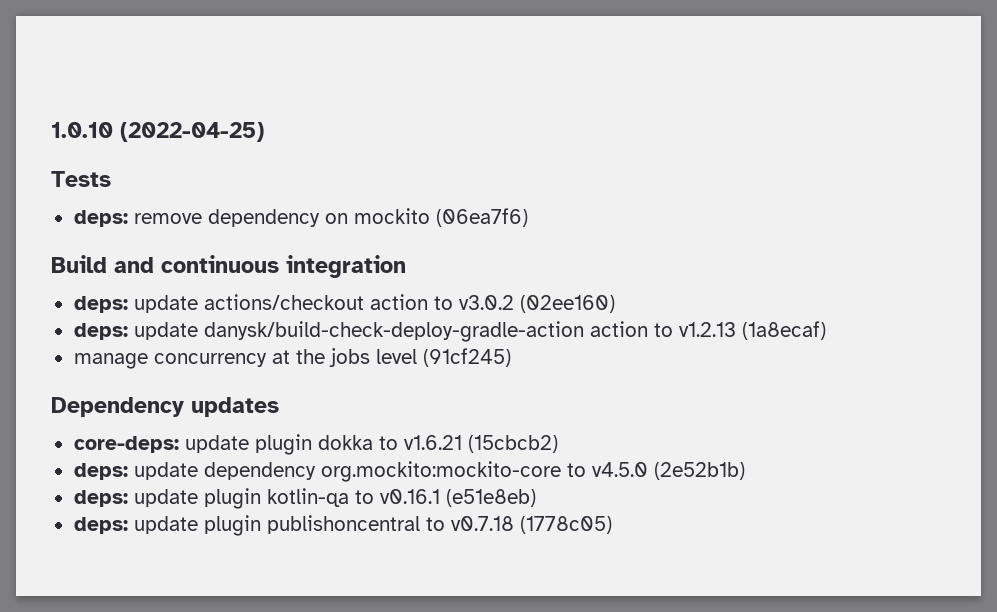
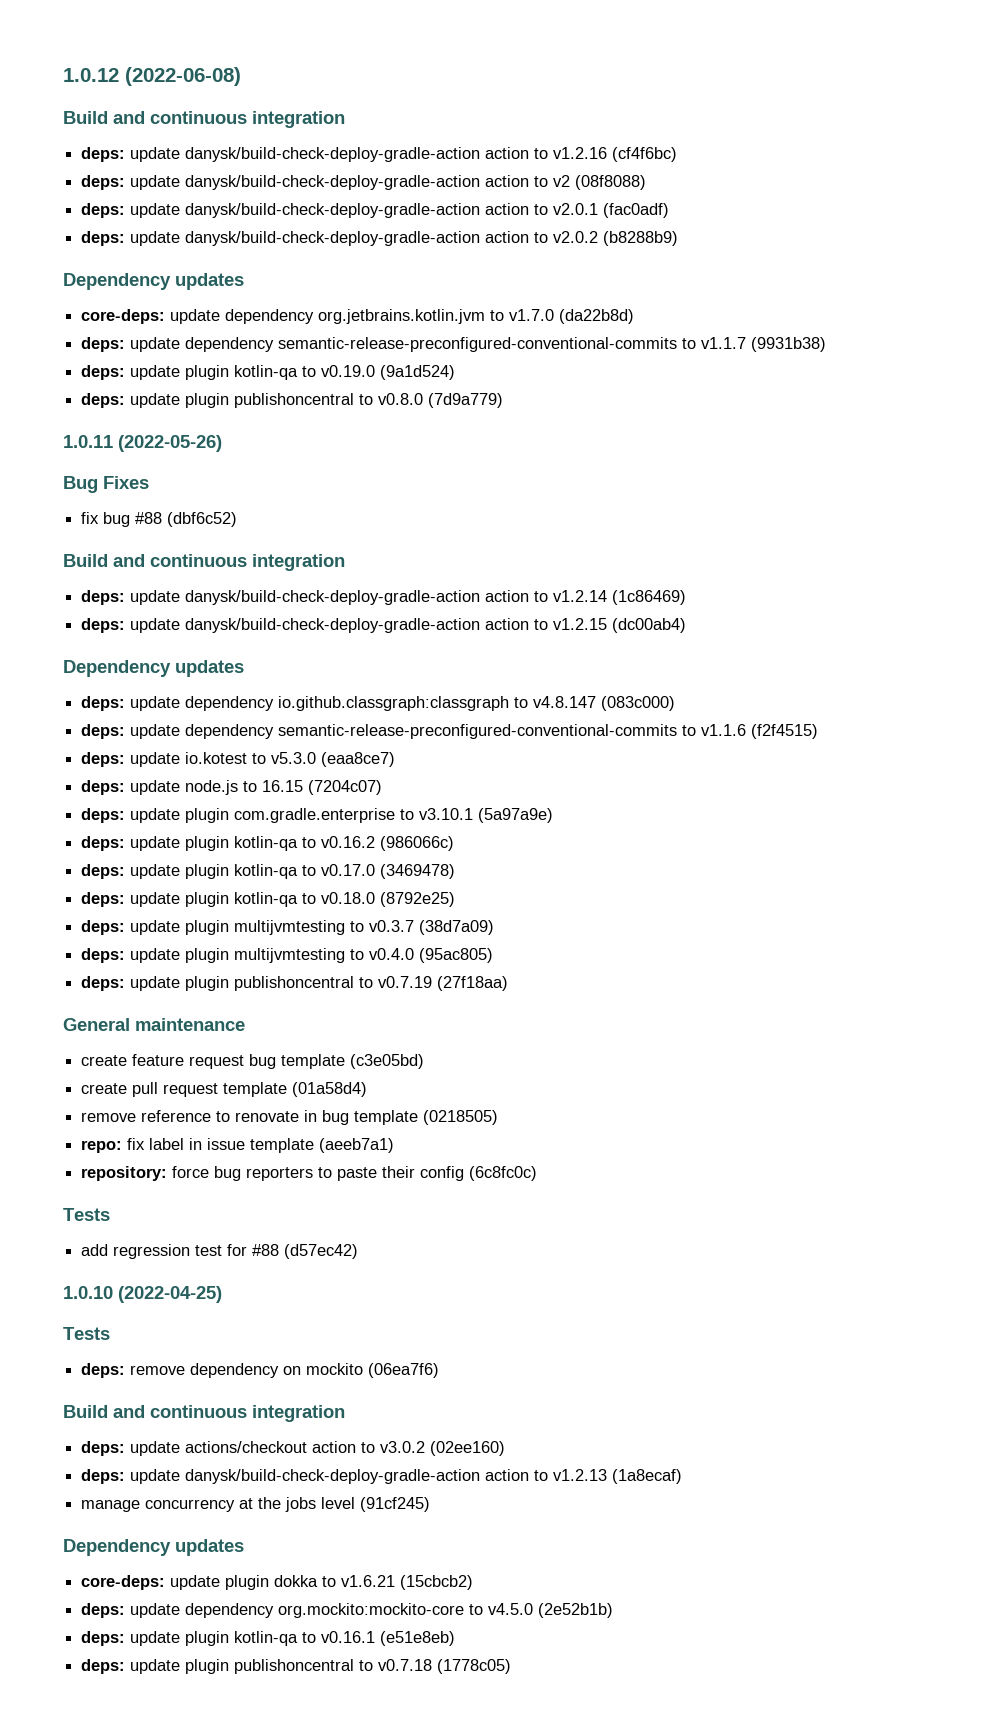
(51, 130) none -> [63,67,241,86] [63,111,345,128] [81,147,678,162] [81,175,647,190] [81,203,670,218] [81,231,679,246] [63,273,244,290] [81,309,635,324] [81,337,827,352] [81,365,456,380] [81,393,504,408] [63,435,222,452] [63,476,149,493] [81,512,238,527] [63,554,345,571] [81,590,687,605] [81,618,687,633] [63,660,244,677] [81,696,676,711] [81,724,819,739] [81,752,396,767] [81,780,383,795] [81,808,554,823] [81,836,455,851] [81,864,456,879] [81,892,456,907] [81,920,495,935] [81,948,494,963] [81,976,509,991] [63,1018,245,1031] [81,1054,425,1069] [81,1082,368,1097] [81,1110,499,1125] [81,1138,395,1153] [81,1166,538,1181] [63,1208,110,1221] [81,1244,359,1259] 1.0.12 (2022-06-08) // Build and continuous integration // deps: update danysk/build-check-deploy-gradle-action action to v1.2.16 (cf4f6bc) // deps: update danysk/build-check-deploy-gradle-action action to v2 (08f8088) // deps: update danysk/build-check-deploy-gradle-action action to v2.0.1 (fac0adf) // deps: update danysk/build-check-deploy-gradle-action action to v2.0.2 (b8288b9) // Dependency updates // core-deps: update dependency org.jetbrains.kotlin.jvm to v1.7.0 (da22b8d) // deps: update dependency semantic-release-preconfigured-conventional-commits to v1.1.7 (9931b38) // deps: update plugin kotlin-qa to v0.19.0 (9a1d524) // deps: update plugin publishoncentral to v0.8.0 (7d9a779) // 1.0.11 (2022-05-26) // Bug Fixes // fix bug #88 (dbf6c52) // Build and continuous integration // deps: update danysk/build-check-deploy-gradle-action action to v1.2.14 (1c86469) // deps: update danysk/build-check-deploy-gradle-action action to v1.2.15 (dc00ab4) // Dependency updates // deps: update dependency io.github.classgraph:classgraph to v4.8.147 (083c000) // deps: update dependency semantic-release-preconfigured-conventional-commits to v1.1.6 (f2f4515) // deps: update io.kotest to v5.3.0 (eaa8ce7) // deps: update node.js to 16.15 (7204c07) // deps: update plugin com.gradle.enterprise to v3.10.1 (5a97a9e) // deps: update plugin kotlin-qa to v0.16.2 (986066c) // deps: update plugin kotlin-qa to v0.17.0 (3469478) // deps: update plugin kotlin-qa to v0.18.0 (8792e25) // deps: update plugin multijvmtesting to v0.3.7 (38d7a09) // deps: update plugin multijvmtesting to v0.4.0 (95ac805) // deps: update plugin publishoncentral to v0.7.19 (27f18aa) // General maintenance // create feature request bug template (c3e05bd) // create pull request template (01a58d4) // remove reference to renovate in bug template (0218505) // repo: fix label in issue template (aeeb7a1) // repository: force bug reporters to paste their config (6c8fc0c) // Tests // add regression test for #88 (d57ec42) //

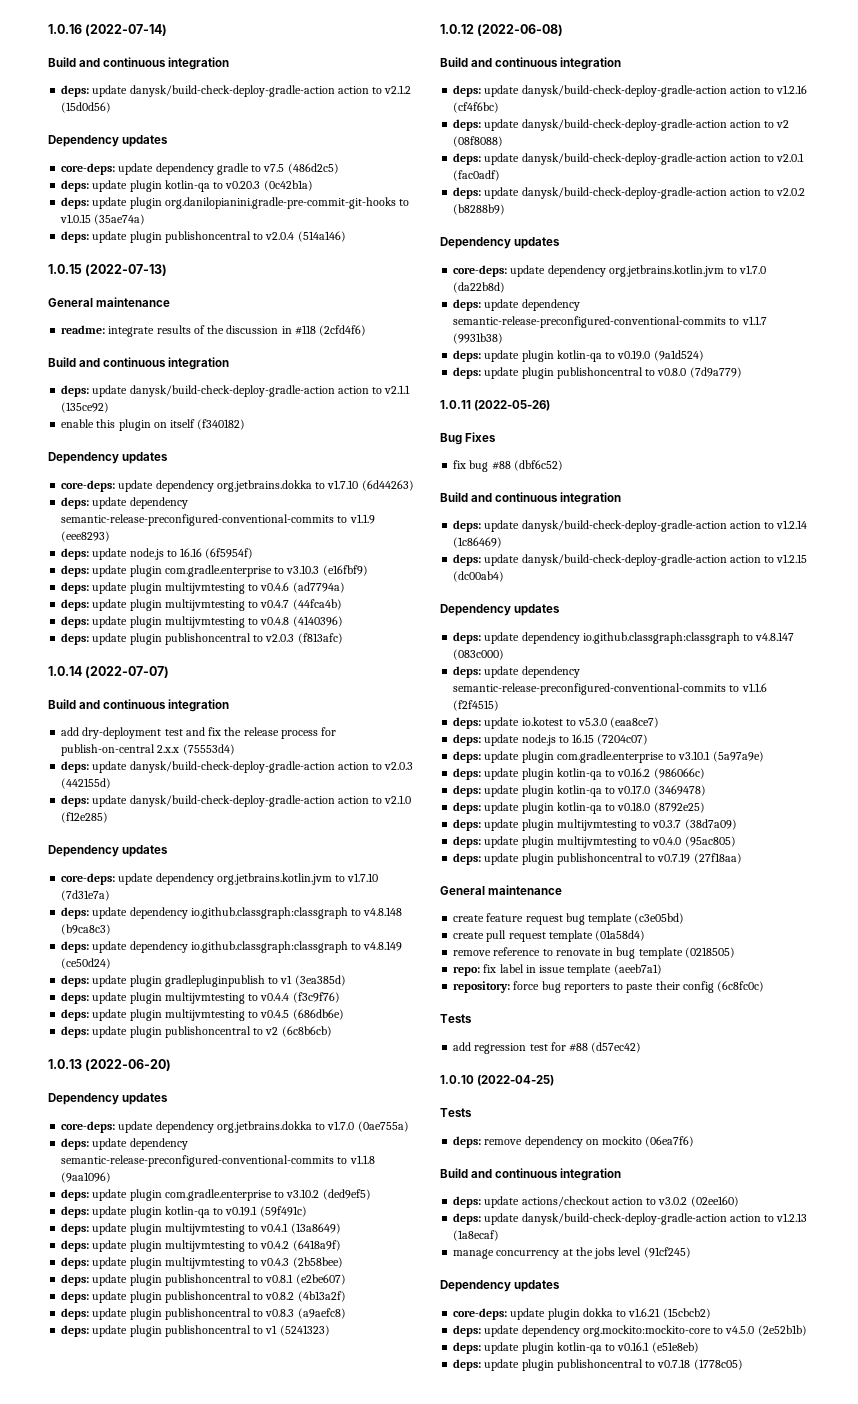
(63, 75) none -> [48,24,168,36] [48,57,230,70] [61,85,412,97] [61,102,112,113] [48,135,169,147] [61,163,339,175] [61,180,313,192] [61,197,410,209] [60,214,146,225] [61,231,346,243] [48,264,168,276] [48,297,171,307] [61,325,367,337] [48,357,230,370] [61,385,411,397] [61,402,110,413] [61,419,246,431] [48,452,169,464] [61,480,414,492] [61,497,188,509] [61,514,375,526] [61,531,111,542] [61,548,254,560] [61,565,368,577] [61,582,345,594] [61,599,342,611] [61,616,343,628] [61,633,343,645] [48,666,170,678] [48,699,230,712] [61,727,337,739] [61,744,235,756] [61,761,414,773] [61,778,112,789] [61,795,412,807] [61,812,109,823] [48,845,169,857] [61,873,379,885] [61,890,111,901] [61,907,403,919] [61,924,112,935] [61,941,403,953] [61,958,112,969] [61,975,346,987] [61,992,340,1004] [61,1009,344,1021] [61,1026,332,1038] [48,1059,172,1071] [48,1093,169,1105] [61,1121,409,1133] [61,1138,188,1150] [61,1155,375,1167] [61,1172,112,1183] [61,1189,371,1201] [61,1206,307,1218] [61,1223,341,1235] [61,1240,341,1252] [61,1257,343,1269] [61,1274,346,1286] [61,1291,346,1303] [61,1308,346,1320] [61,1325,330,1337] 1.0.16 (2022-07-14) // Build and continuous integration // deps: update danysk/build-check-deploy-gradle-action action to v2.1.2 (15d0d56) // Dependency updates // core-deps: update dependency gradle to v7.5 (486d2c5) // deps: update plugin kotlin-qa to v0.20.3 (0c42b1a) // deps: update plugin org.danilopianini.gradle-pre-commit-git-hooks to v1.0.15 (35ae74a) // deps: update plugin publishoncentral to v2.0.4 (514a146) // 1.0.15 (2022-07-13) // General maintenance // readme: integrate results of the discussion in #118 (2cfd4f6) // Build and continuous integration // deps: update danysk/build-check-deploy-gradle-action action to v2.1.1 (135ce92) // enable this plugin on itself (f340182) // Dependency updates // core-deps: update dependency org.jetbrains.dokka to v1.7.10 (6d44263) // deps: update dependency semantic-release-preconfigured-conventional-commits to v1.1.9 (eee8293) // deps: update node.js to 16.16 (6f5954f) // deps: update plugin com.gradle.enterprise to v3.10.3 (e16fbf9) // deps: update plugin multijvmtesting to v0.4.6 (ad7794a) // deps: update plugin multijvmtesting to v0.4.7 (44fca4b) // deps: update plugin multijvmtesting to v0.4.8 (4140396) // deps: update plugin publishoncentral to v2.0.3 (f813afc) // 1.0.14 (2022-07-07) // Build and continuous integration // add dry-deployment test and fix the release process for publish-on-central 2.x.x (75553d4) // deps: update danysk/build-check-deploy-gradle-action action to v2.0.3 (442155d) // deps: update danysk/build-check-deploy-gradle-action action to v2.1.0 (f12e285) // Dependency updates // core-deps: update dependency org.jetbrains.kotlin.jvm to v1.7.10 (7d31e7a) // deps: update dependency io.github.classgraph:classgraph to v4.8.148 (b9ca8c3) // deps: update dependency io.github.classgraph:classgraph to v4.8.149 (ce50d24) // deps: update plugin gradlepluginpublish to v1 (3ea385d) // deps: update plugin multijvmtesting to v0.4.4 (f3c9f76) // deps: update plugin multijvmtesting to v0.4.5 (686db6e) // deps: update plugin publishoncentral to v2 (6c8b6cb) // 1.0.13 (2022-06-20) // Dependency updates // core-deps: update dependency org.jetbrains.dokka to v1.7.0 (0ae755a) // deps: update dependency semantic-release-preconfigured-conventional-commits to v1.1.8 (9aa1096) // deps: update plugin com.gradle.enterprise to v3.10.2 (ded9ef5) // deps: update plugin kotlin-qa to v0.19.1 (59f491c) // deps: update plugin multijvmtesting to v0.4.1 (13a8649) // deps: update plugin multijvmtesting to v0.4.2 (6418a9f) // deps: update plugin multijvmtesting to v0.4.3 (2b58bee) // deps: update plugin publishoncentral to v0.8.1 (e2be607) // deps: update plugin publishoncentral to v0.8.2 (4b13a2f) // deps: update plugin publishoncentral to v0.8.3 (a9aefc8) // deps: update plugin publishoncentral to v1 (5241323) //

